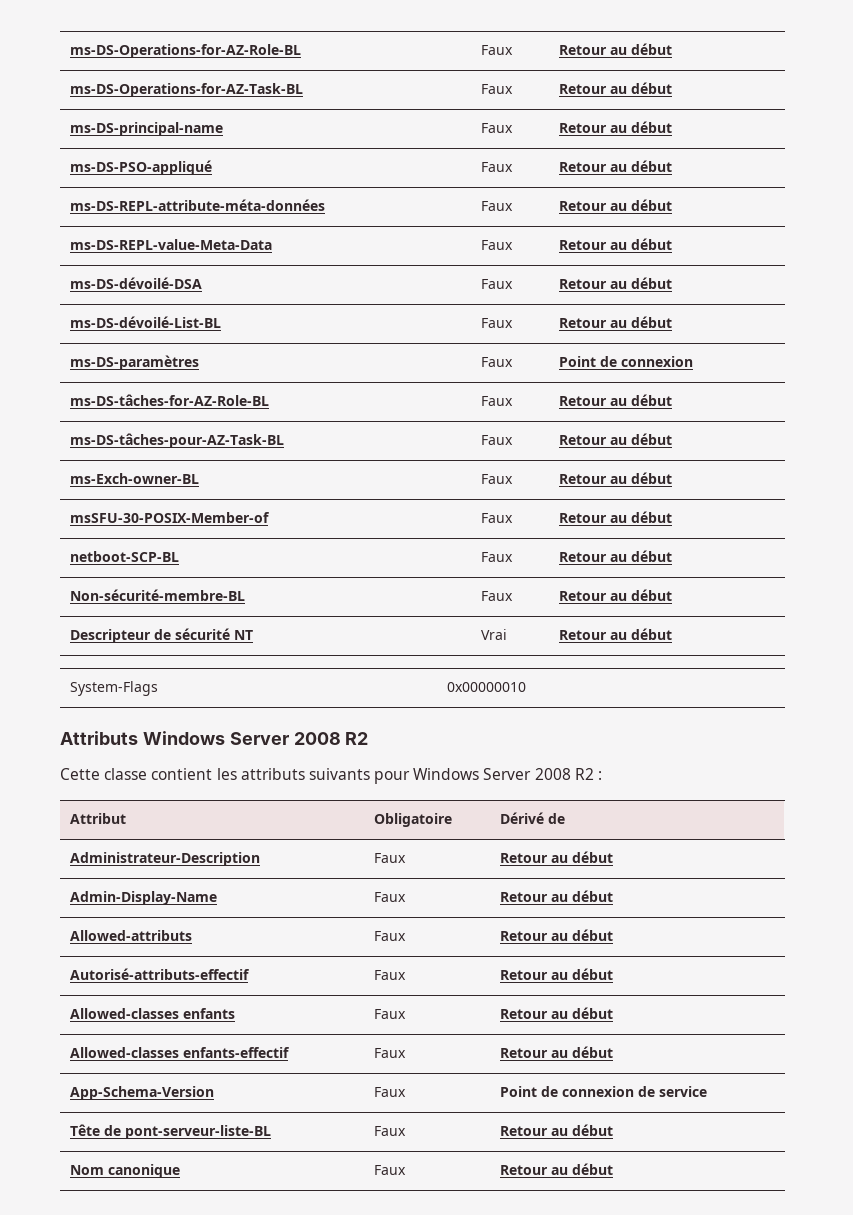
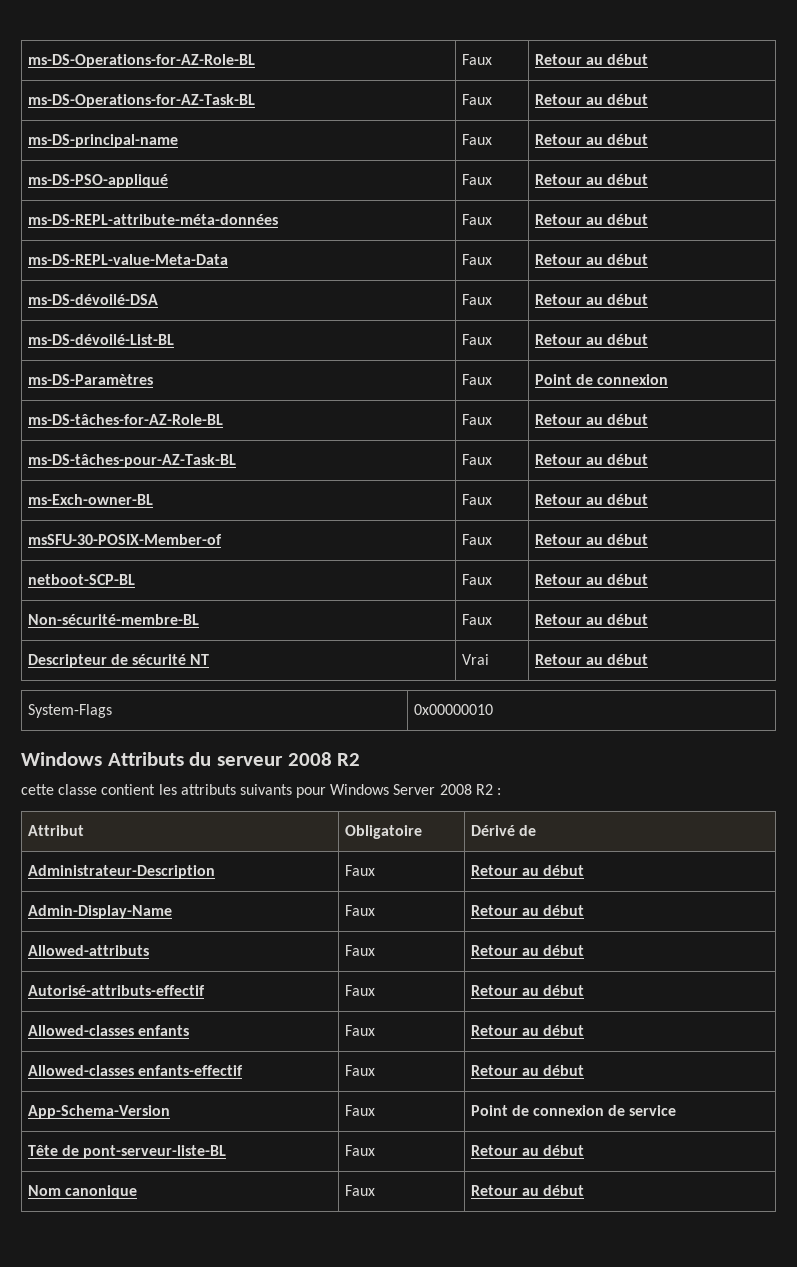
[70,355,200,370] ms-DS-paramètres -> [27,374,153,385] ms-DS-Paramètres
[60,731,289,745] Attributs Windows Server -> [21,752,284,766] Windows Attributs du serveur
[60,768,100,780] Cette -> [21,784,54,795] cette

